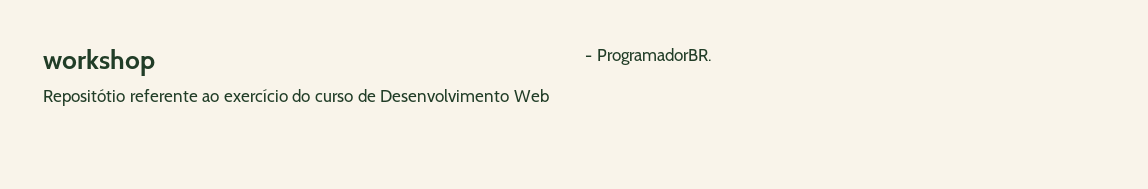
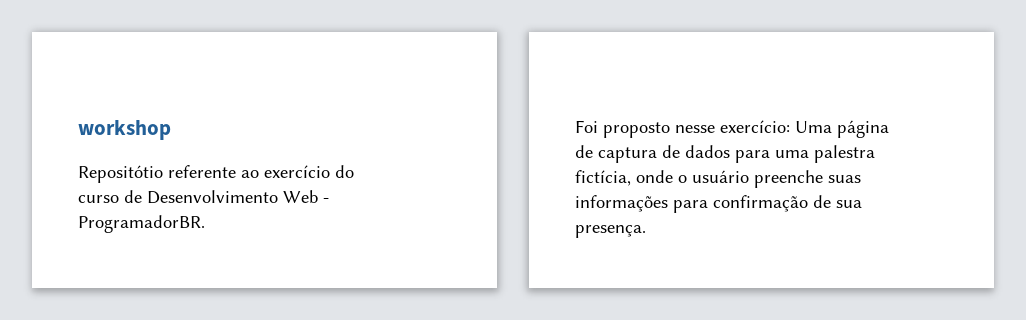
(711, 56) none -> [575,120,889,138] [575,145,875,163] [575,170,861,188] [575,195,862,213] [575,225,646,238] // Foi proposto nesse exercício: Uma página de captura de dados para uma palestra fictícia, onde o usuário preenche suas informações para confirmação de sua presença.

